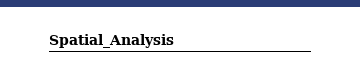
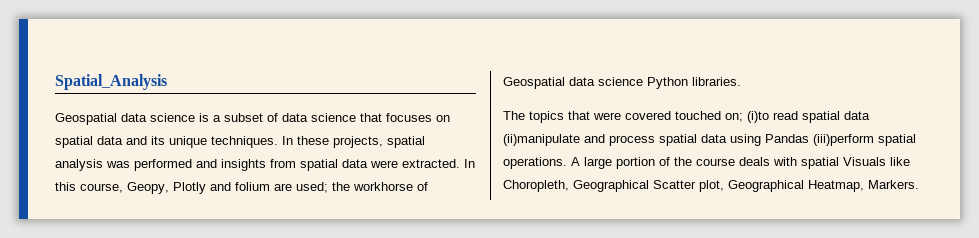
(174, 41) none -> [55,113,450,125] [55,136,425,148] [55,159,475,171] [55,182,428,194] [503,77,741,89] [503,111,870,123] [503,134,916,146] [503,157,910,169] [503,180,919,192] // Geospatial data science is a subset of data science that focuses on spatial data and its unique techniques. In these projects, spatial analysis was performed and insights from spatial data were extracted. In this course, Geopy, Plotly and folium are used; the workhorse of Geospatial data science Python libraries. // The topics that were covered touched on; (i)to read spatial data (ii)manipulate and process spatial data using Pandas (iii)perform spatial operations. A large portion of the course deals with spatial Visuals like Choropleth, Geographical Scatter plot, Geographical Heatmap, Markers.

